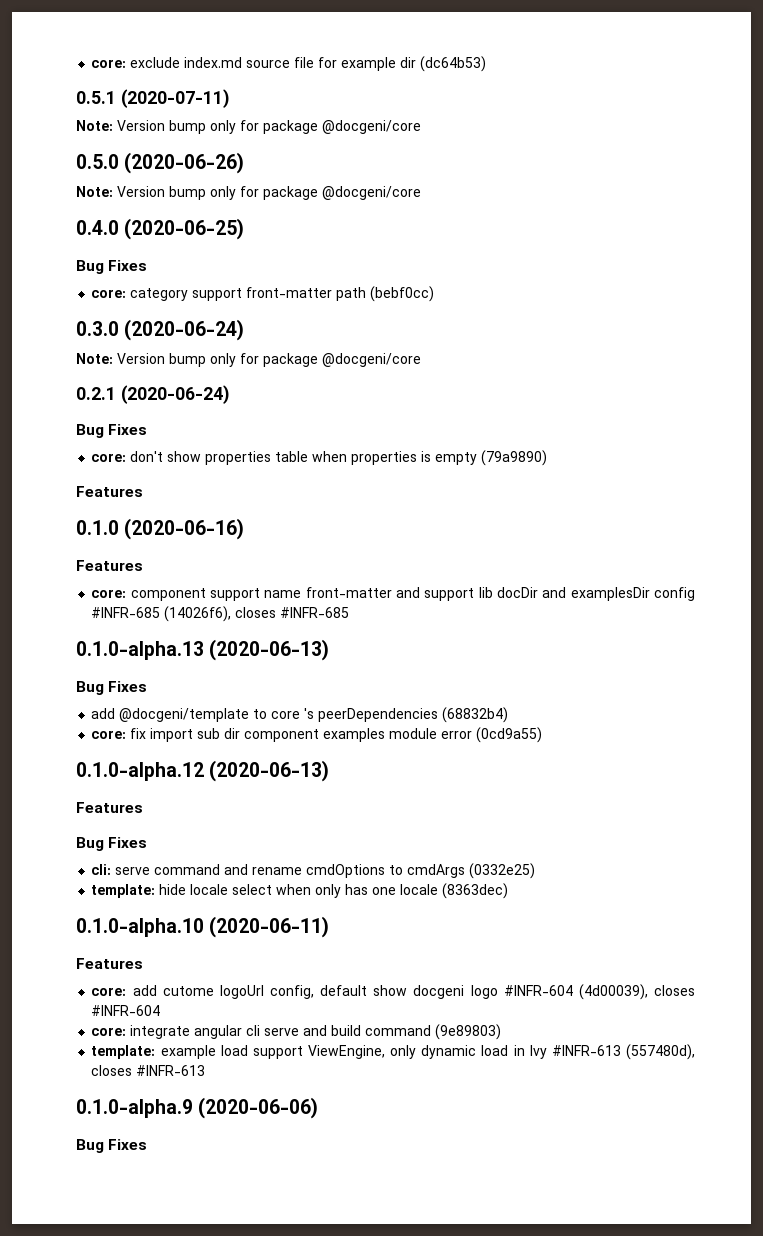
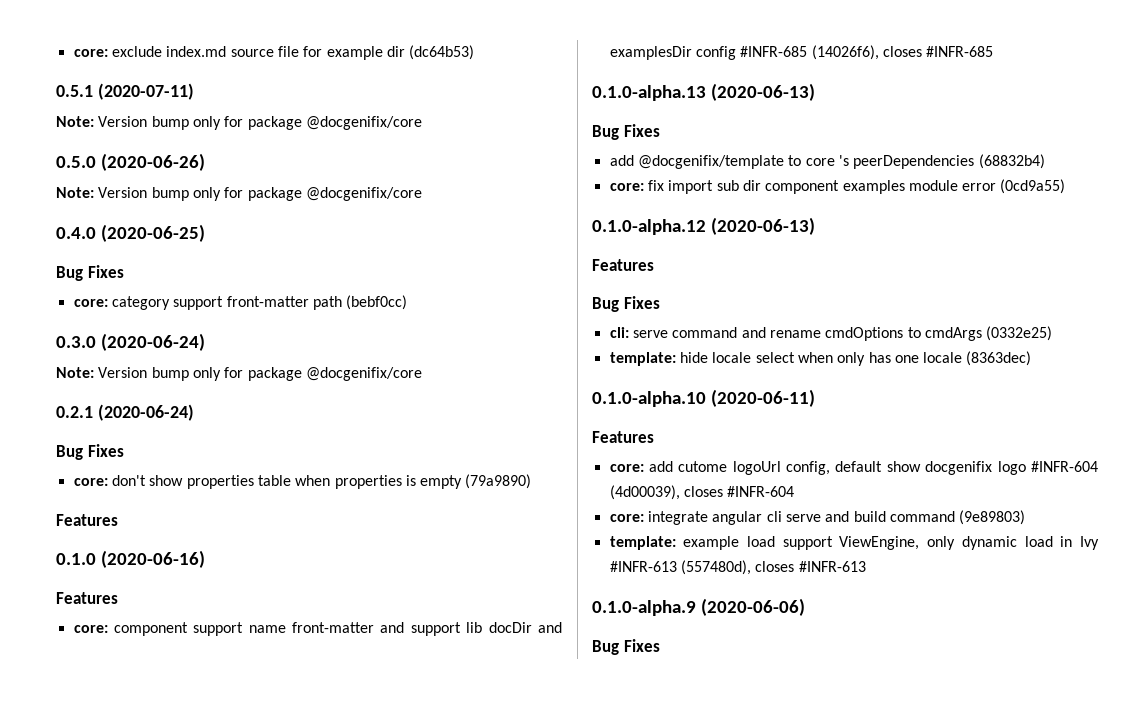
[322,120,421,134] @docgeni/core -> [305,116,422,130] @docgenifix/core
[322,186,421,200] @docgeni/core -> [305,187,422,201] @docgenifix/core
[322,353,421,367] @docgeni/core -> [305,367,422,381] @docgenifix/core
[119,708,250,722] @docgeni/template -> [637,155,784,169] @docgenifix/template
[413,985,465,999] docgeni -> [925,461,993,475] docgenifix

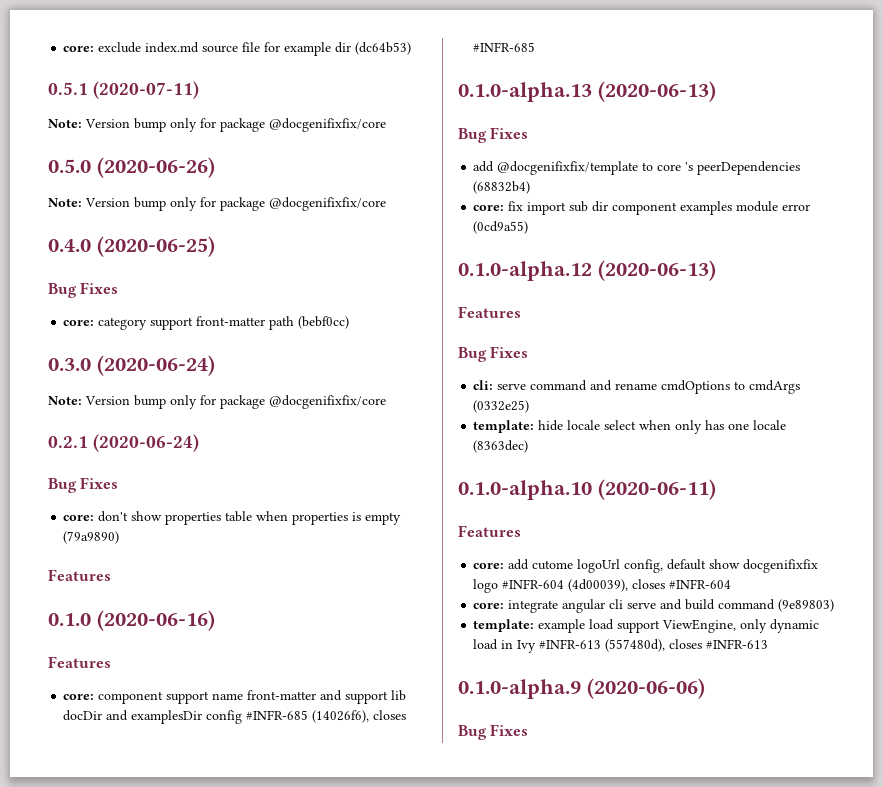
[305,116,422,130] @docgenifix/core -> [269,118,386,132] @docgenifixfix/core
[305,187,422,201] @docgenifix/core -> [269,197,386,211] @docgenifixfix/core
[305,367,422,381] @docgenifix/core -> [269,395,386,409] @docgenifixfix/core
[637,155,784,169] @docgenifix/template -> [497,161,639,175] @docgenifixfix/template
[925,461,993,475] docgenifix -> [743,559,819,573] docgenifixfix

